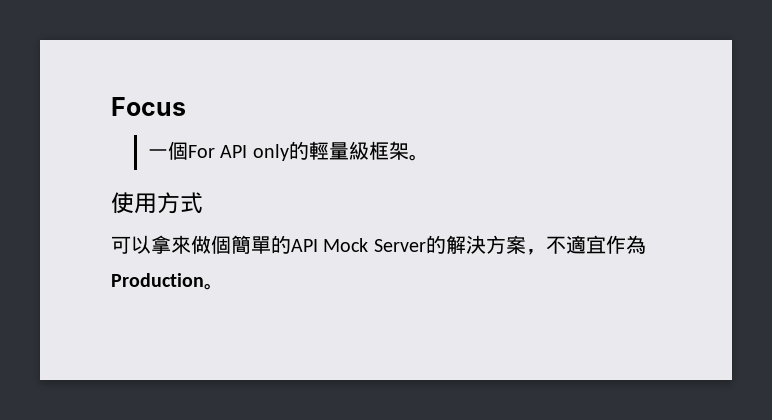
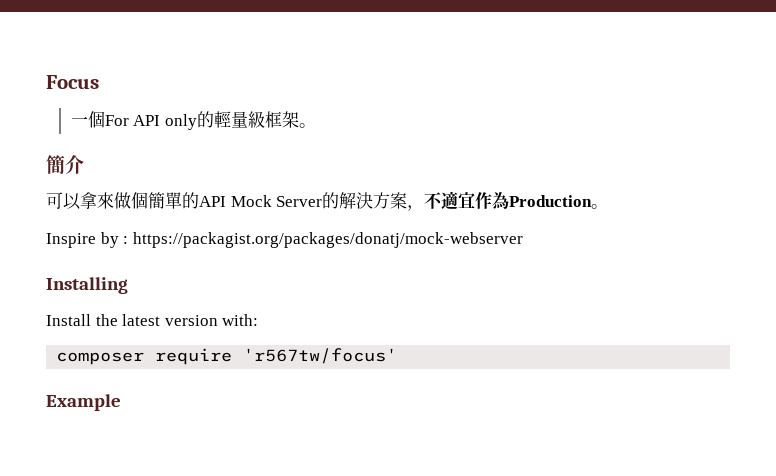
[111,192,203,214] 使用方式 -> [46,155,84,174] 簡介
(224, 286) none -> [46,232,523,248] [46,277,128,294] [46,314,259,326] [56,348,398,365] [46,394,121,411] // Inspire by : https://packagist.org/packages/donatj/mock-webserver // Installing // Install the latest version with: // composer require 'r567tw/focus' // Example

